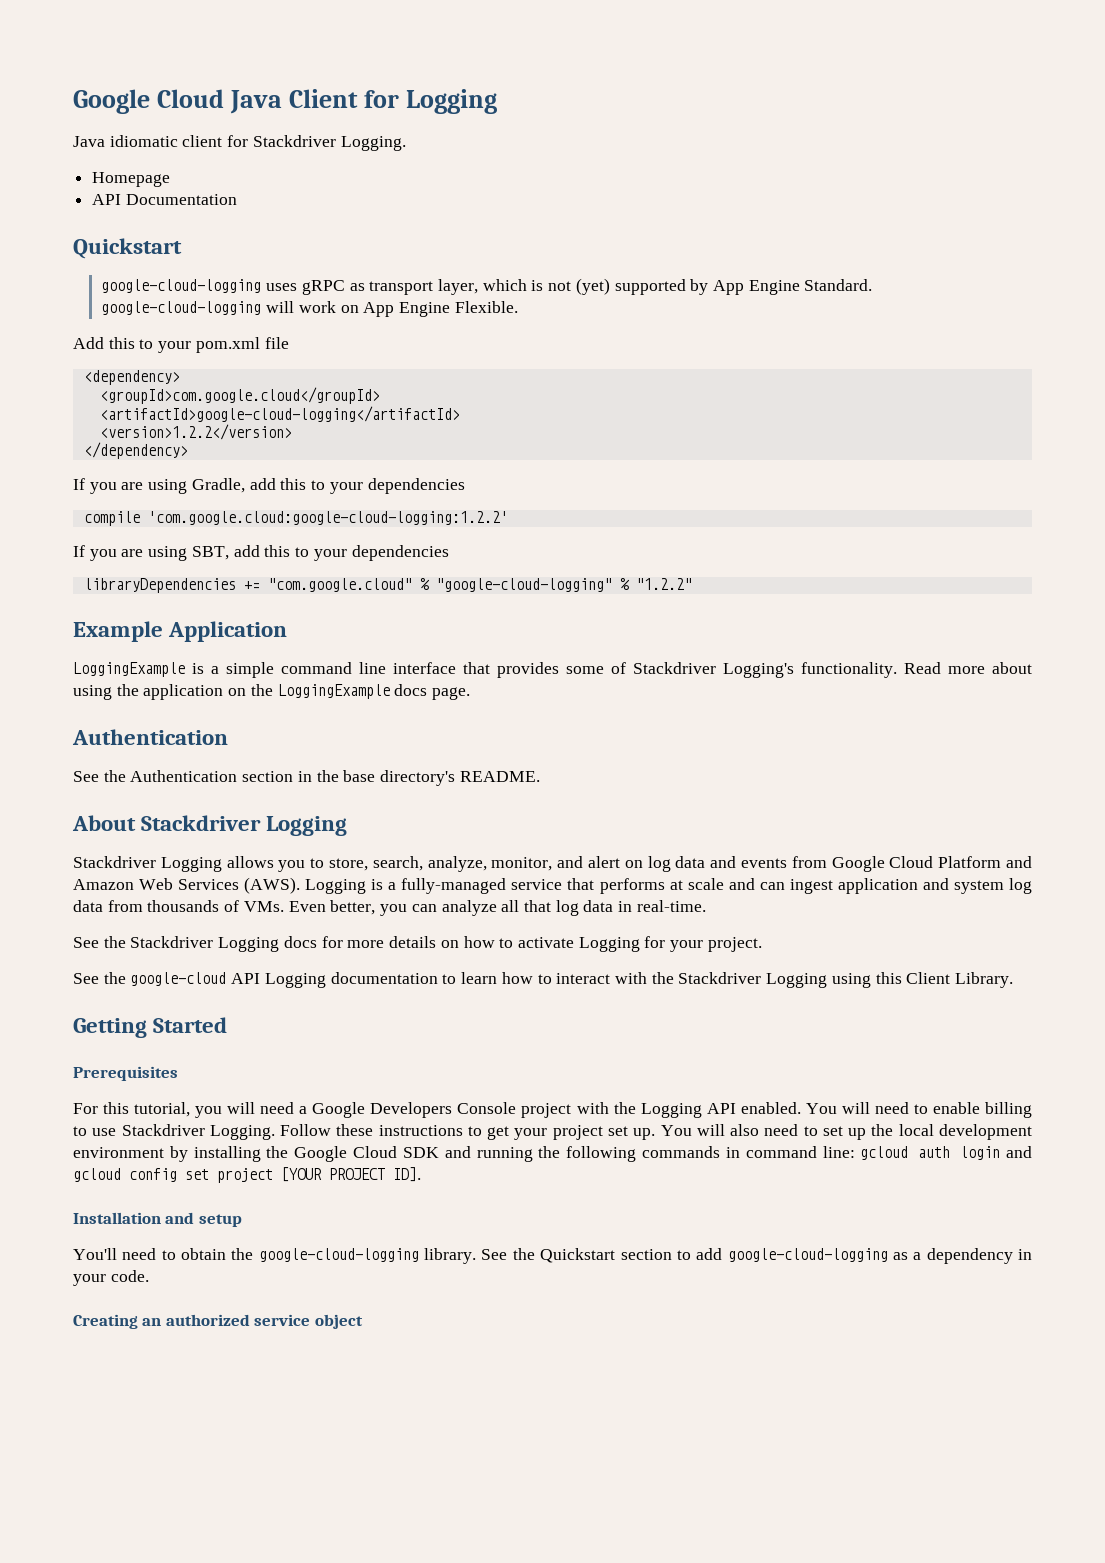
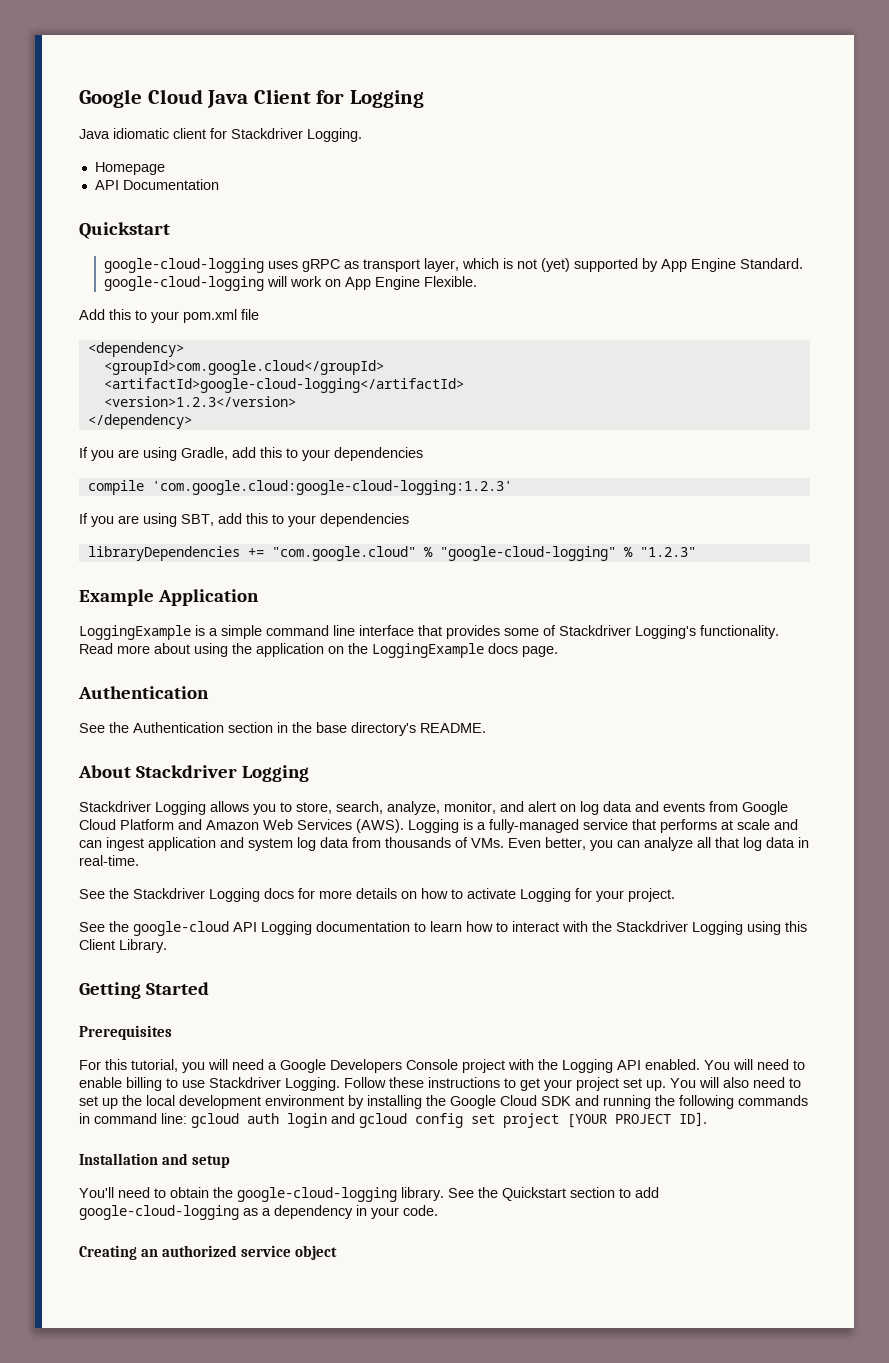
[99,424,292,440] <version>1.2.2</version> -> [103,396,296,407] <version>1.2.3</version>
[147,511,508,525] 'com.google.cloud:google-cloud-logging:1.2.2' -> [151,480,512,495] 'com.google.cloud:google-cloud-logging:1.2.3'
[635,578,692,590] "1.2.2" -> [639,547,696,557] "1.2.3"

